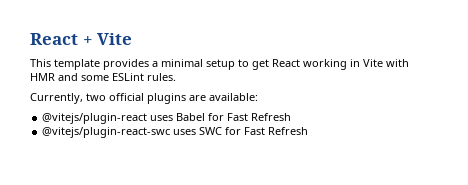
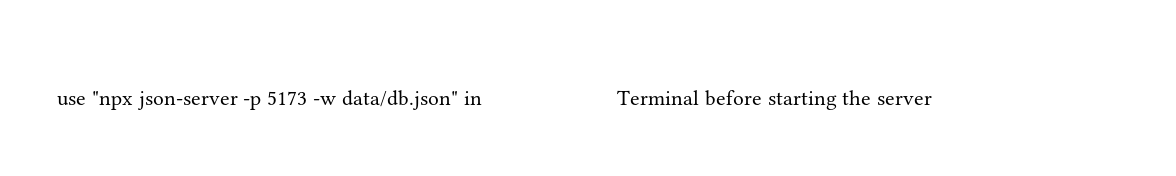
[30,33,133,45] [30,59,409,70] [30,73,176,81] [30,93,258,104] [42,113,292,124] [42,127,309,138] React + Vite // This template provides a minimal setup to get React working in Vite with HMR and some ESLint rules. // Currently, two official plugins are available: // @vitejs/plugin-react uses Babel for Fast Refresh // @vitejs/plugin-react-swc uses SWC for Fast Refresh -> [57,90,933,110] use "npx json-server -p 5173 -w data/db.json" in Terminal before starting the server

